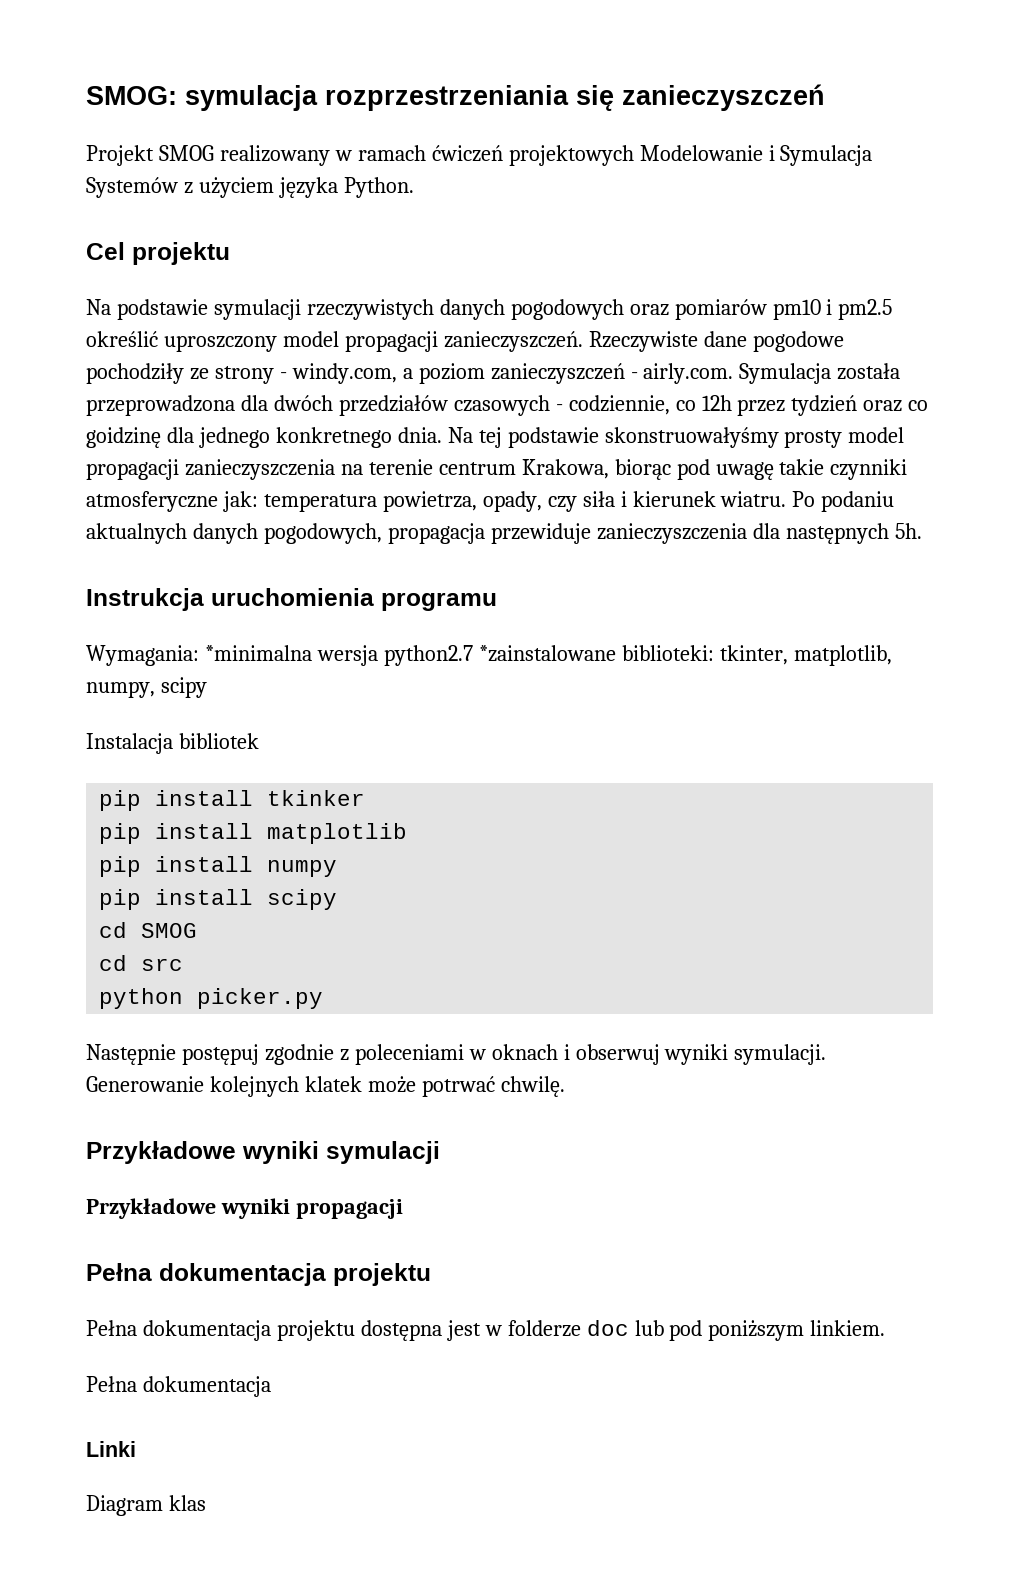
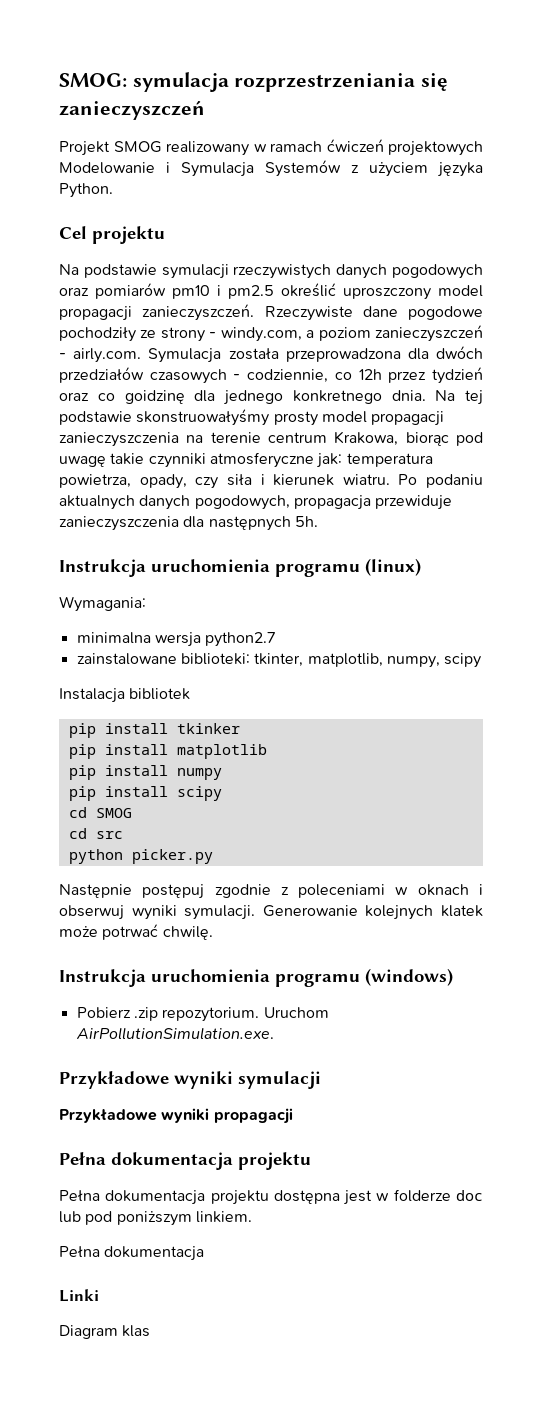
(497, 602) none -> [365,558,421,576] (linux)
[204,645,312,661] *minimalna -> [76,632,151,644] // minimalna
[478,645,616,662] *zainstalowane -> [76,653,177,665] // zainstalowane
(565, 1086) none -> [59,968,453,987] [76,1007,329,1022] [75,1027,274,1040] // Instrukcja uruchomienia programu (windows) // Pobierz .zip repozytorium. Uruchom AirPollutionSimulation.exe.

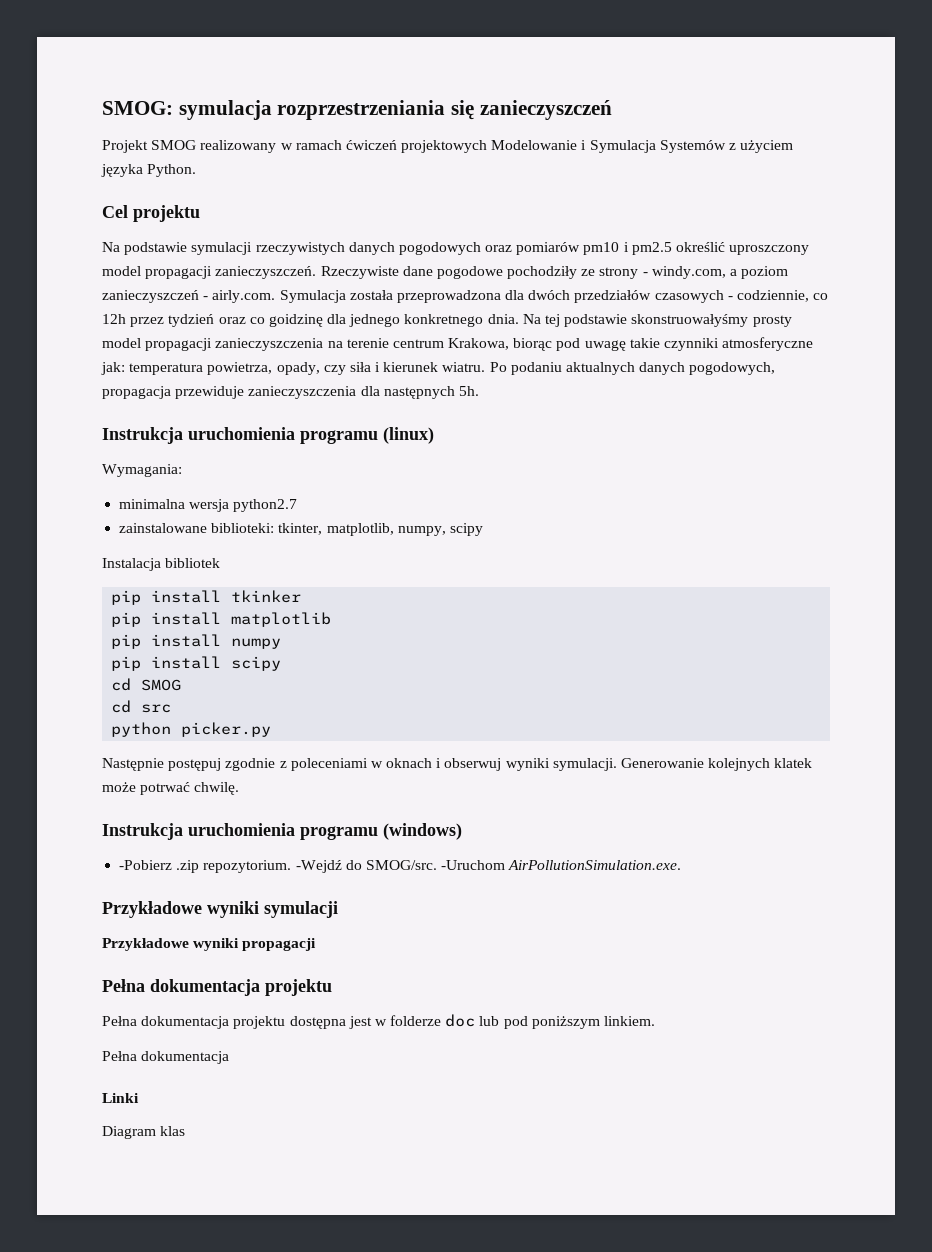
[76,1007,131,1018] Pobierz -> [119,860,173,870] -Pobierz
[263,1007,329,1018] Uruchom -> [295,860,506,873] -Wejdź do SMOG/src. -Uruchom

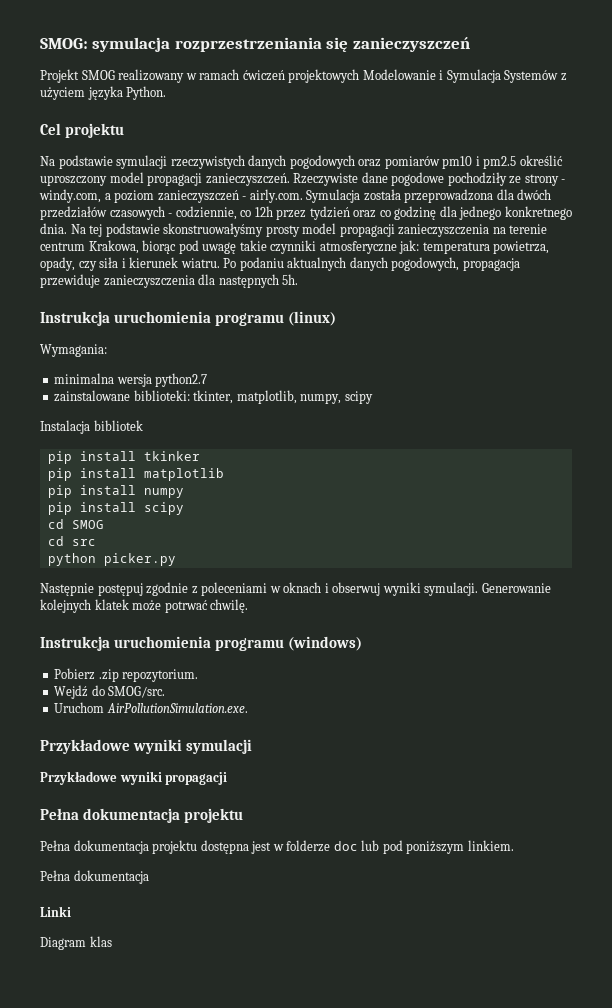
[268,314,323,327] goidzinę -> [394,206,437,220] godzinę
[119,860,173,870] -Pobierz -> [54,668,96,680] Pobierz
[295,860,342,873] -Wejdź -> [54,685,89,699] // Wejdź
[441,860,506,870] -Uruchom -> [54,702,105,713] // Uruchom

